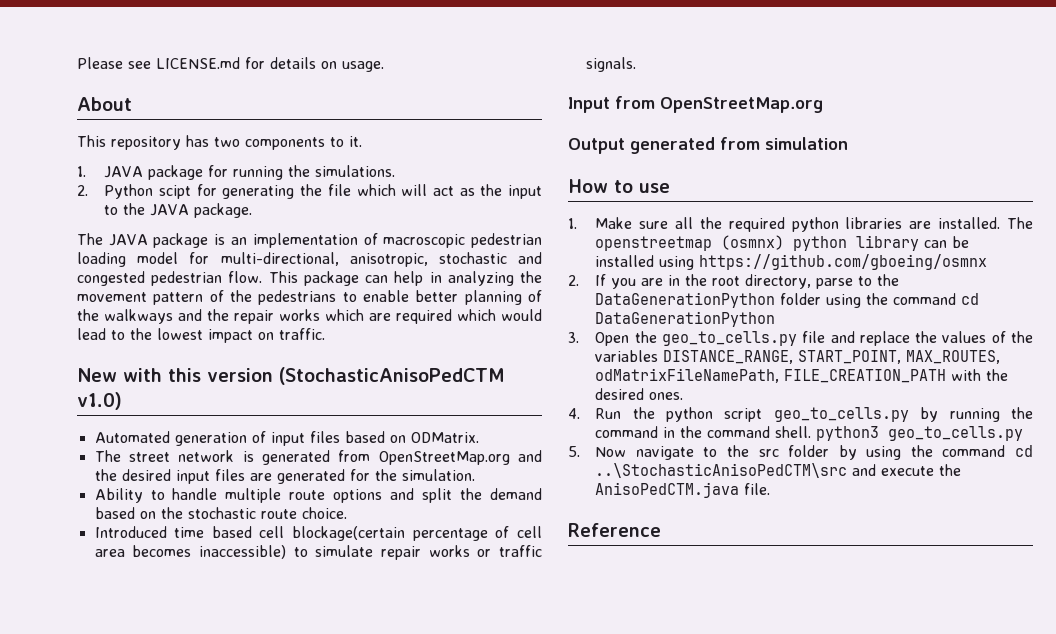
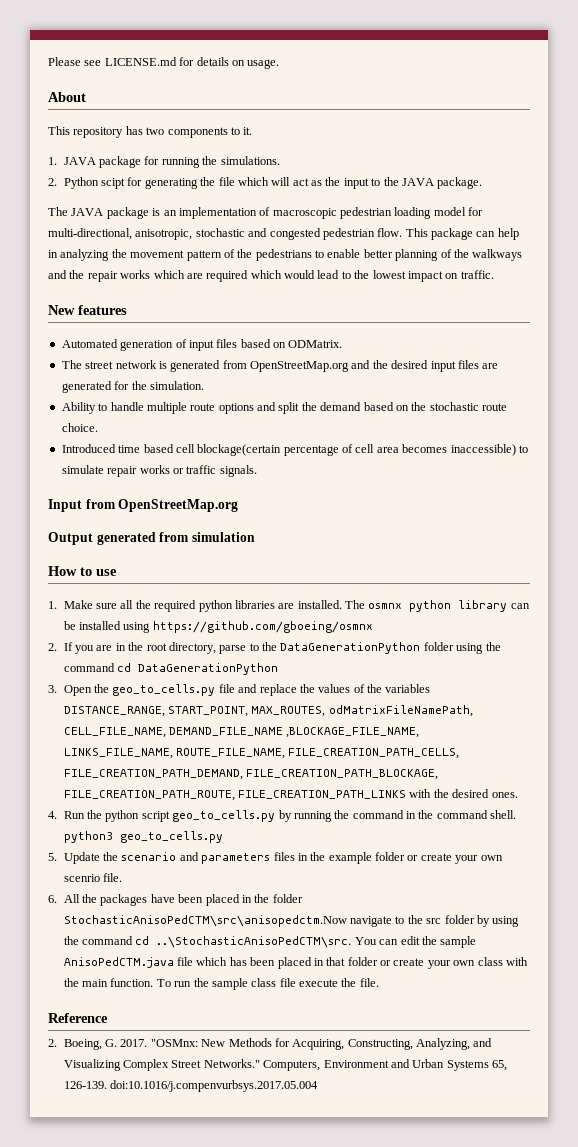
[123,367,505,385] [77,392,122,410] with this version (StochasticAnisoPedCTM v1.0) -> [78,305,127,315] features
[595,235,785,251] openstreetmap (osmnx) -> [368,603,403,609] osmnx
[784,369,947,383] FILE_CREATION_PATH -> [63,727,420,738] [63,748,460,759] [63,769,439,780] [63,790,407,801] CELL_FILE_NAME, DEMAND_FILE_NAME ,BLOCKAGE_FILE_NAME, LINKS_FILE_NAME, ROUTE_FILE_NAME, FILE_CREATION_PATH_CELLS, FILE_CREATION_PATH_DEMAND, FILE_CREATION_PATH_BLOCKAGE, FILE_CREATION_PATH_ROUTE, FILE_CREATION_PATH_LINKS
[595,447,627,457] Now -> [63,852,503,864] [63,873,123,882] [48,894,303,906] [63,915,347,927] Update the scenario and parameters files in the example folder or create your own scenrio file. // 6. All the packages have been placed in the folder StochasticAnisoPedCTM\src\anisopedctm.Now
[595,463,877,478] ..\StochasticAnisoPedCTM\src and -> [156,936,477,948] [63,957,528,969] [63,978,296,990] ..\StochasticAnisoPedCTM\src. You can edit the sample AnisoPedCTM.java file which has been placed in that folder or create your own class with the main function. To run the sample class file
[595,482,740,498] AnisoPedCTM.java -> (357, 982) none
(661, 530) none -> [48,1038,493,1050] [63,1059,508,1071] [63,1080,319,1092] // 2. Boeing, G. 2017. "OSMnx: New Methods for Acquiring, Constructing, Analyzing, and Visualizing Complex Street Networks." Computers, Environment and Urban Systems 65, 126-139. doi:10.1016/j.compenvurbsys.2017.05.004

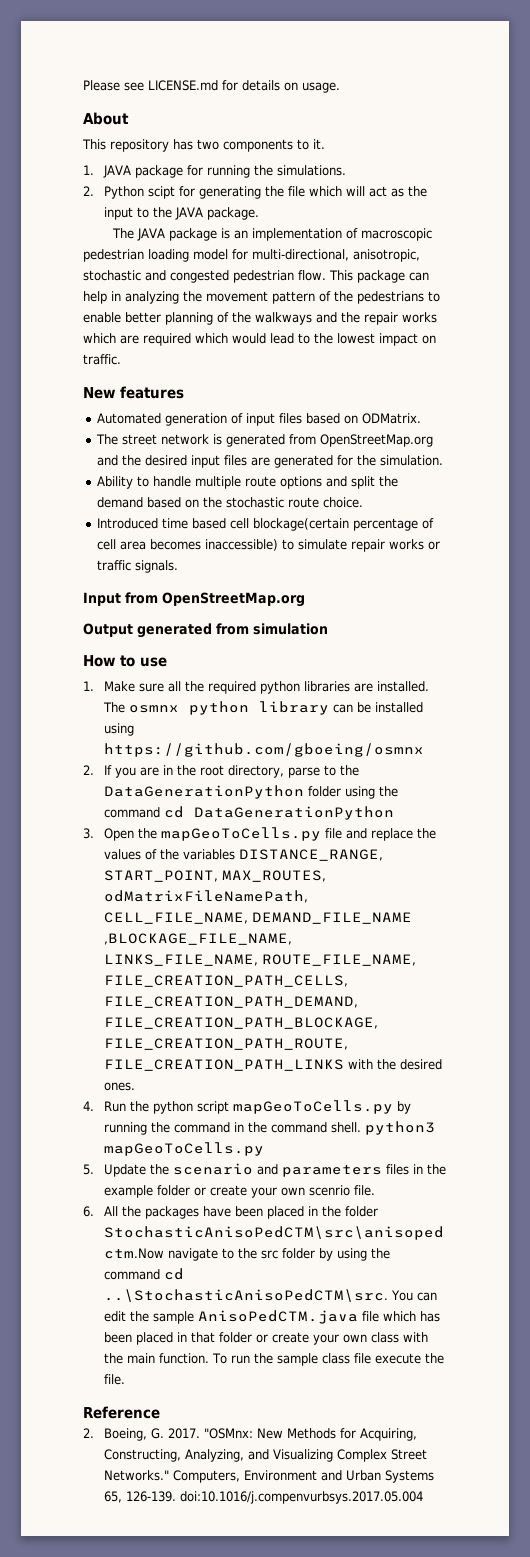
[112,684,216,696] geo_to_cells.py -> [161,827,322,841] mapGeoToCells.py
[172,810,276,822] geo_to_cells.py -> [233,1100,394,1114] mapGeoToCells.py
[119,831,223,843] geo_to_cells.py -> [104,1142,265,1156] mapGeoToCells.py

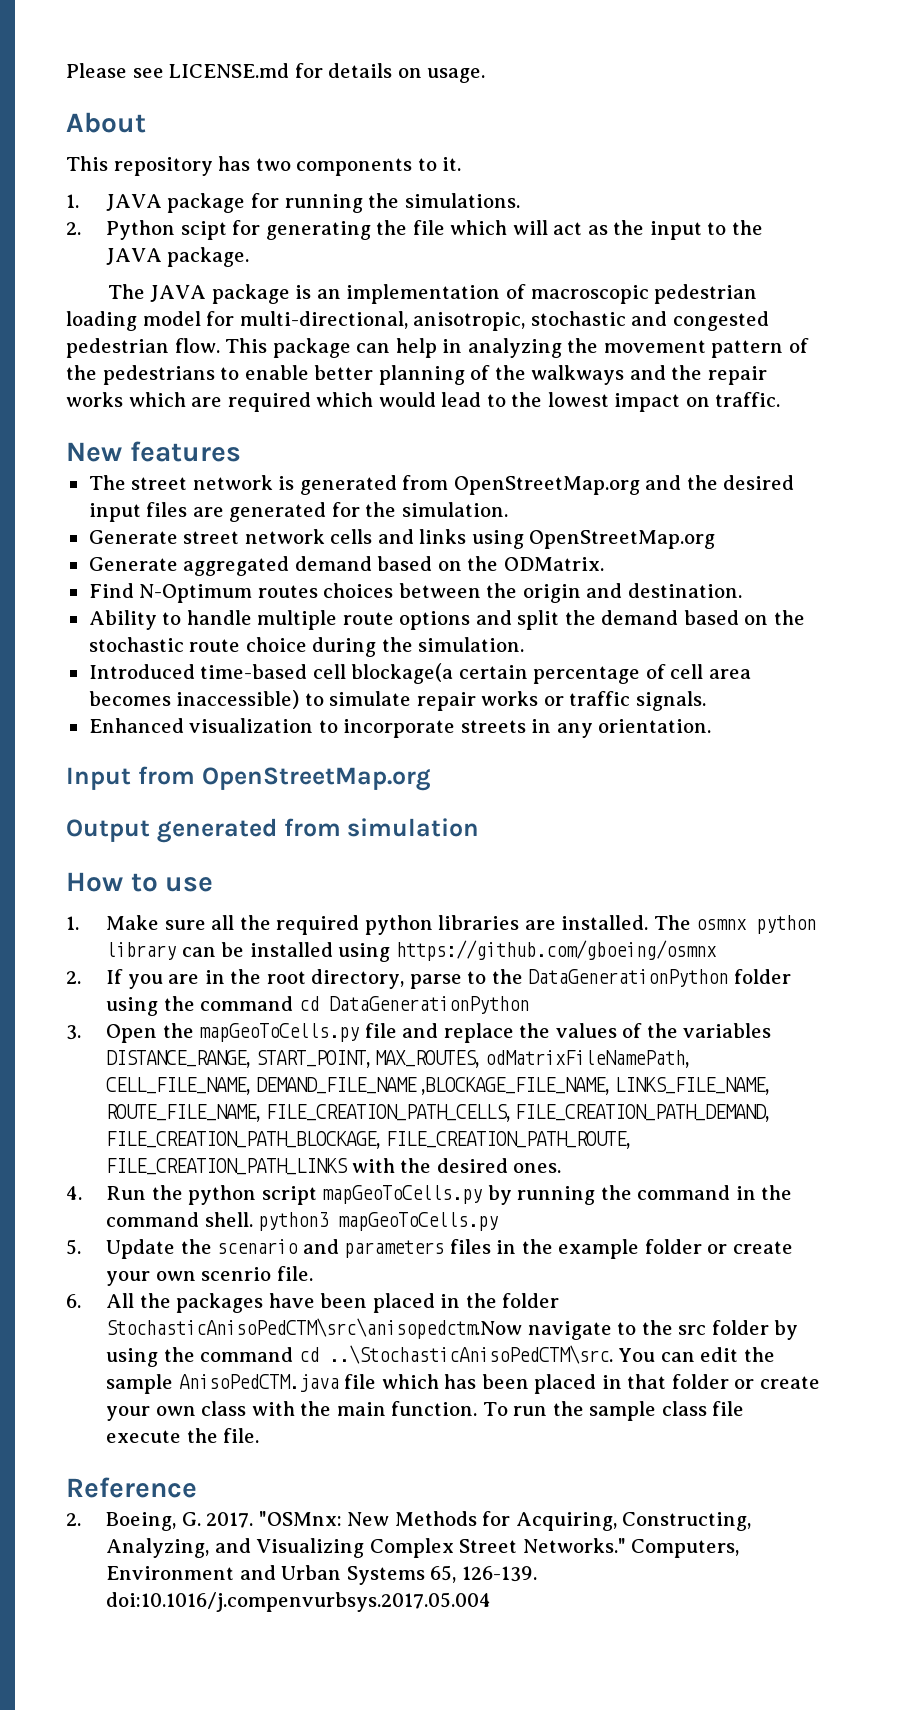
[97,413,422,426] // Automated generation of input files based on ODMatrix. -> (241, 451) none
(444, 460) none -> [88,529,716,549] [88,556,604,576] [88,583,742,603] // Generate street network cells and links using OpenStreetMap.org // Generate aggregated demand based on the ODMatrix. // Find N-Optimum routes choices between the origin and destination.
[323,497,364,508] [97,518,350,531] choice. // Introduced time based cell blockage(certain -> [245,637,525,657] [88,663,528,684] choice during the simulation. // Introduced time-based cell blockage(a certain
(179, 566) none -> [88,718,712,738] // Enhanced visualization to incorporate streets in any orientation.

